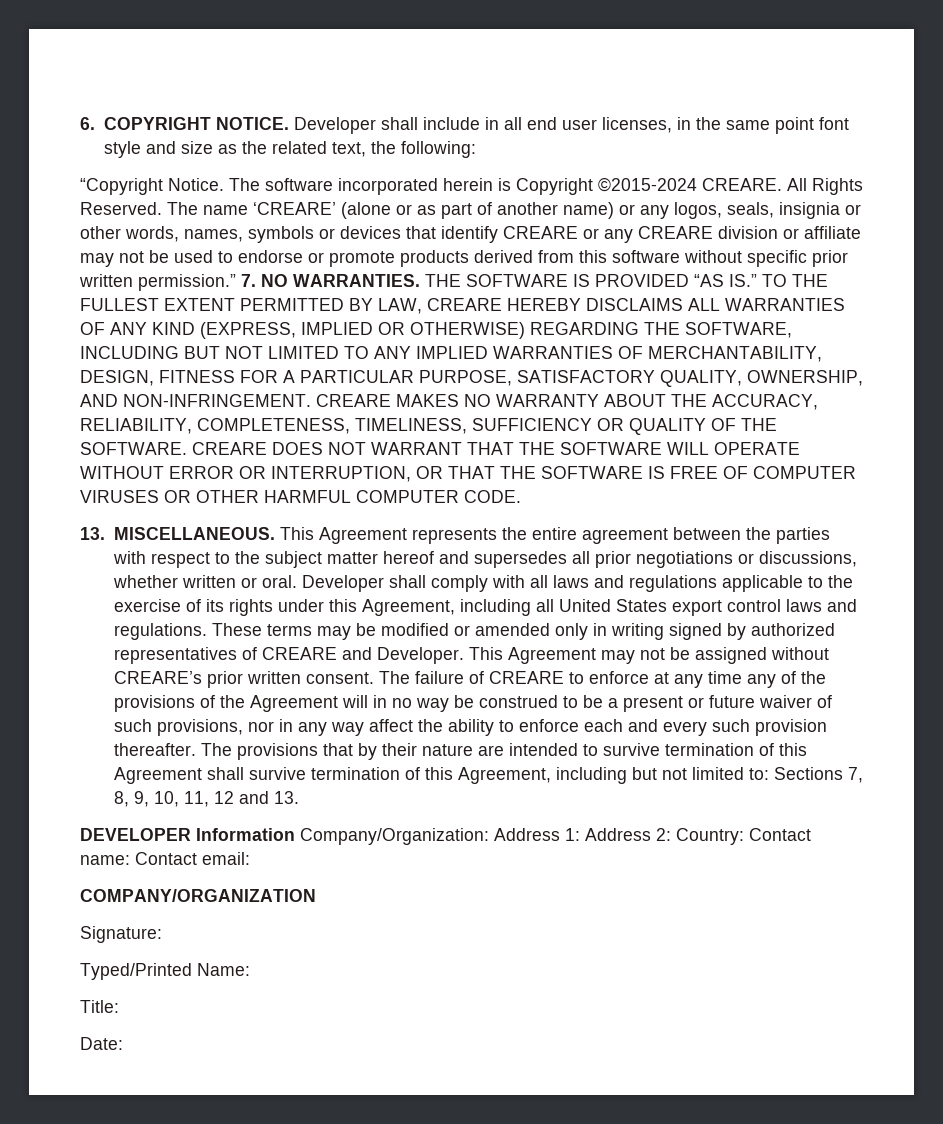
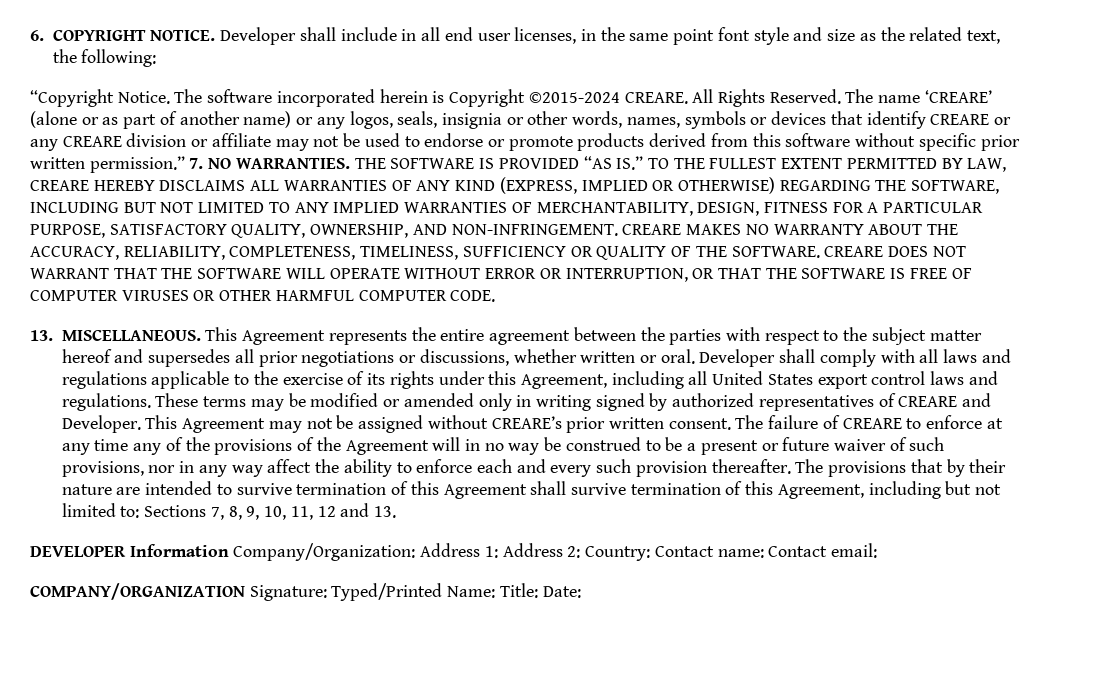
(316, 895) // -> (245, 591) none
(162, 934) // -> (327, 593) none
(250, 969) // -> (496, 592) none
(119, 1006) // -> (538, 590) none

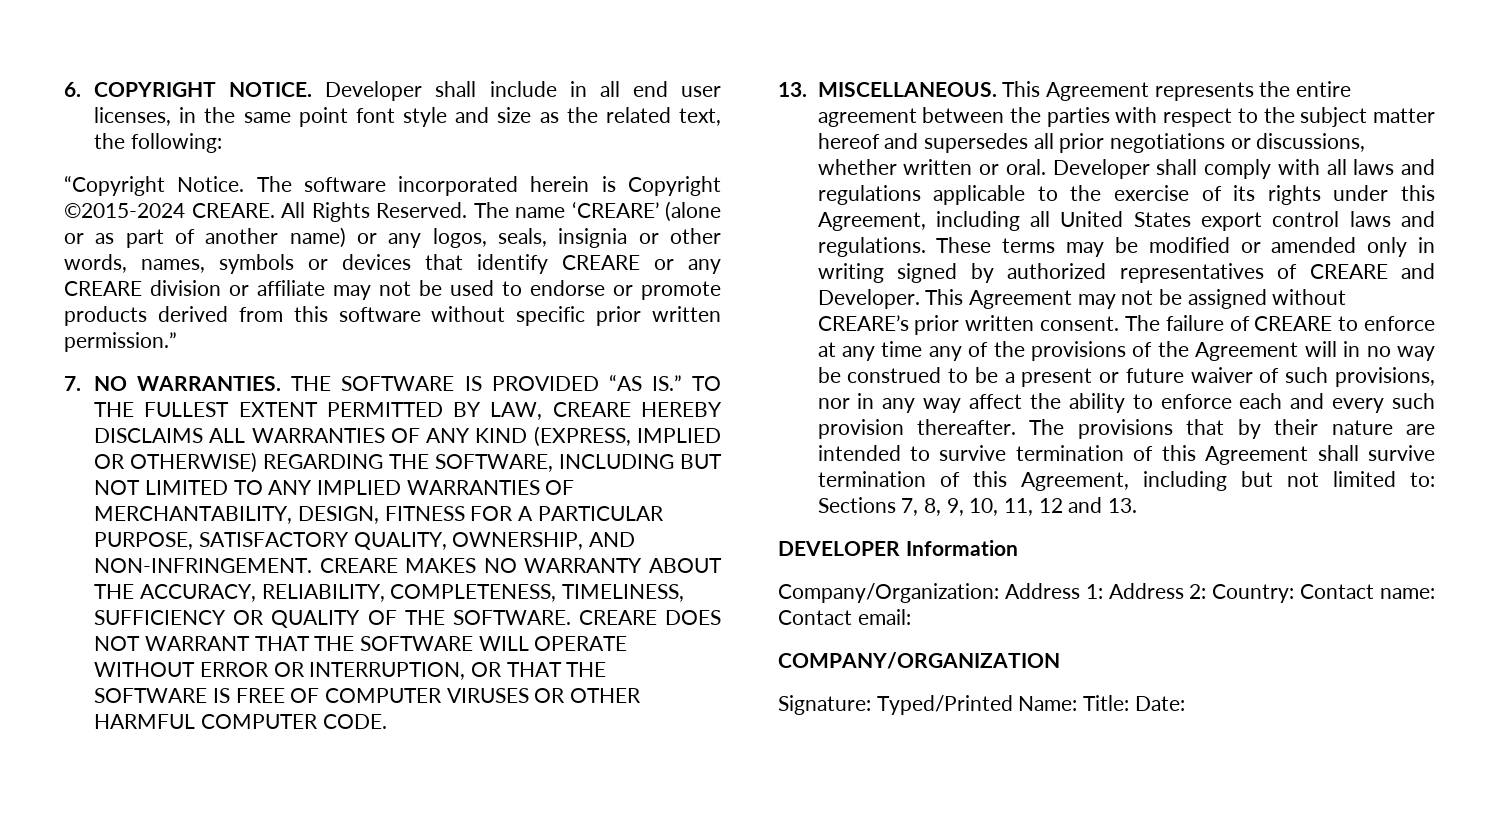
(185, 164) none -> (177, 342) //
(229, 550) none -> (1018, 548) //
(245, 591) none -> (1060, 660) //

